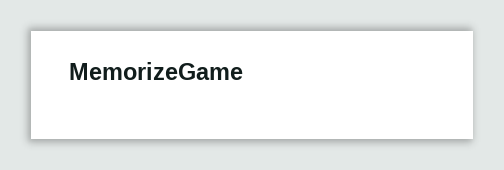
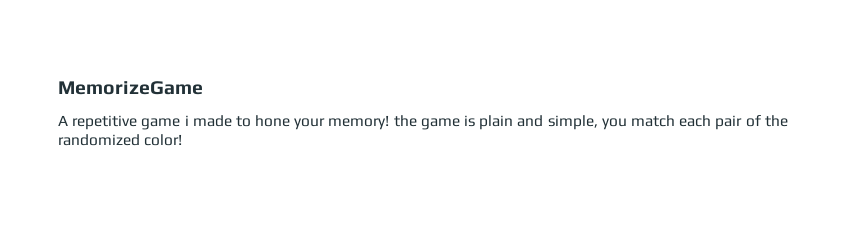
(243, 71) none -> [58,115,788,130] [58,134,183,146] // A repetitive game i made to hone your memory! the game is plain and simple, you match each pair of the randomized color!

